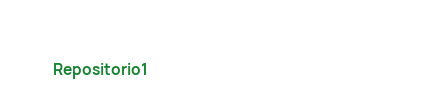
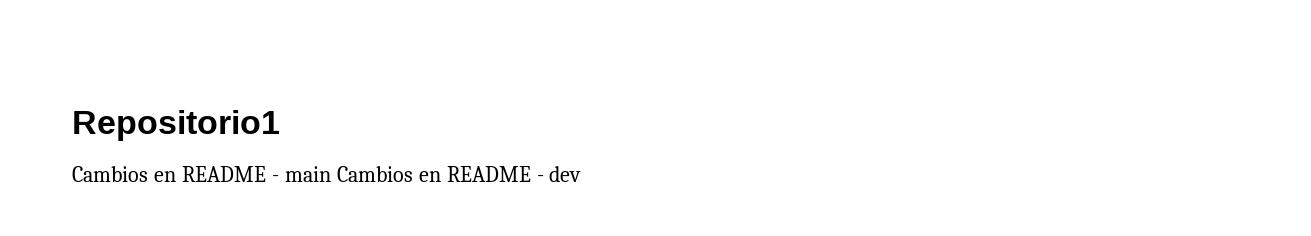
(148, 71) none -> [72,166,582,182] // Cambios en README - main Cambios en README - dev

